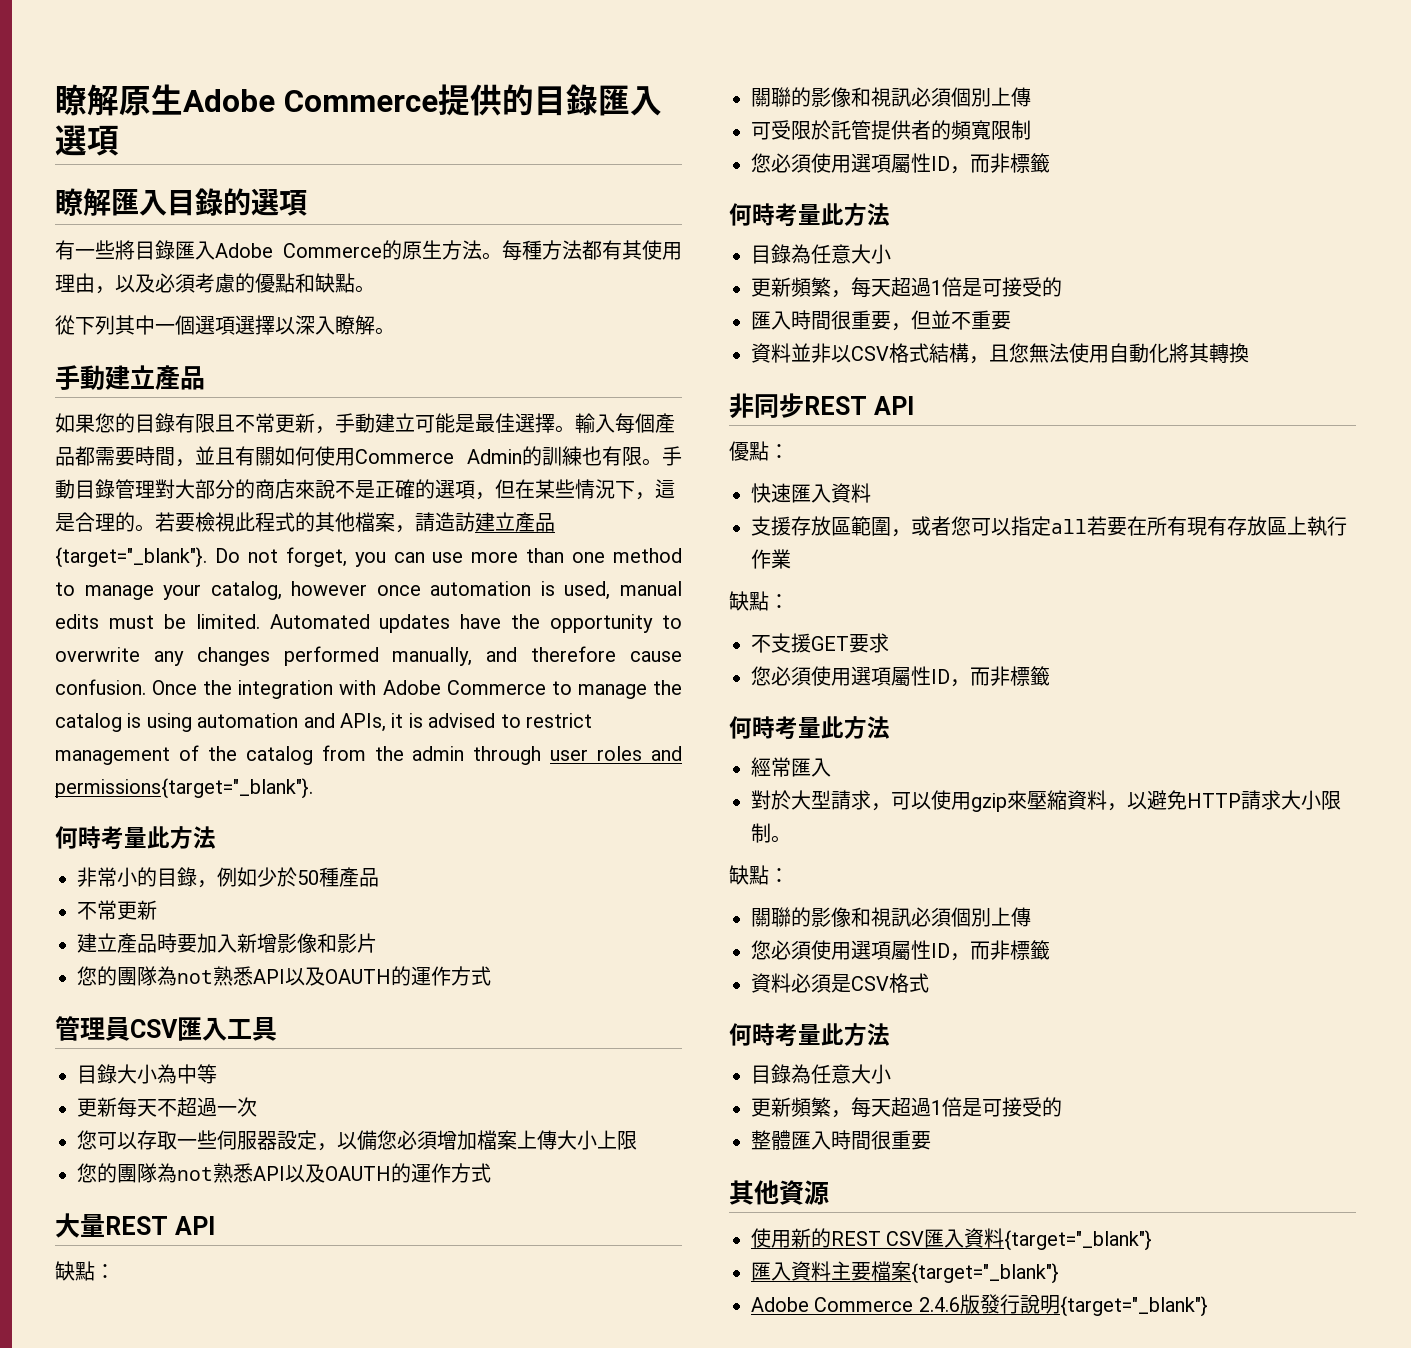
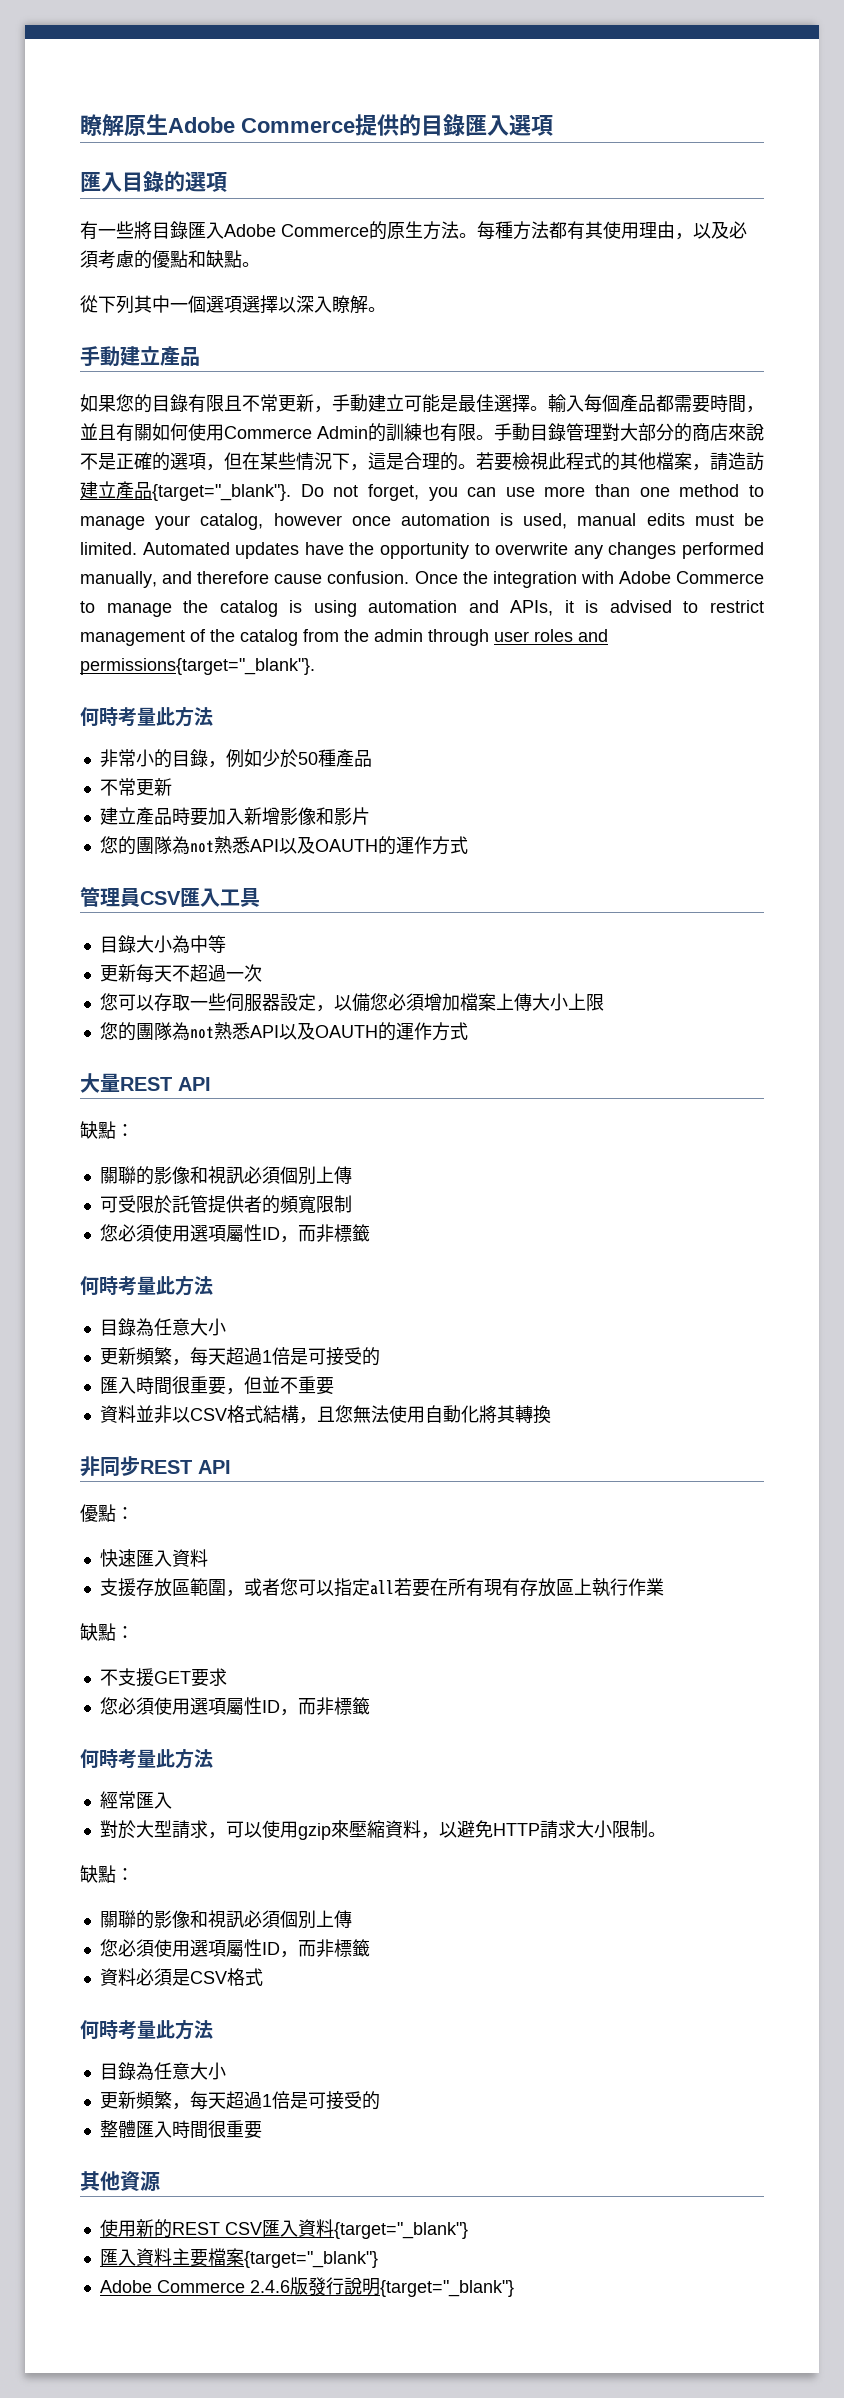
[55,188,111,216] 瞭解 -> (553, 125) none

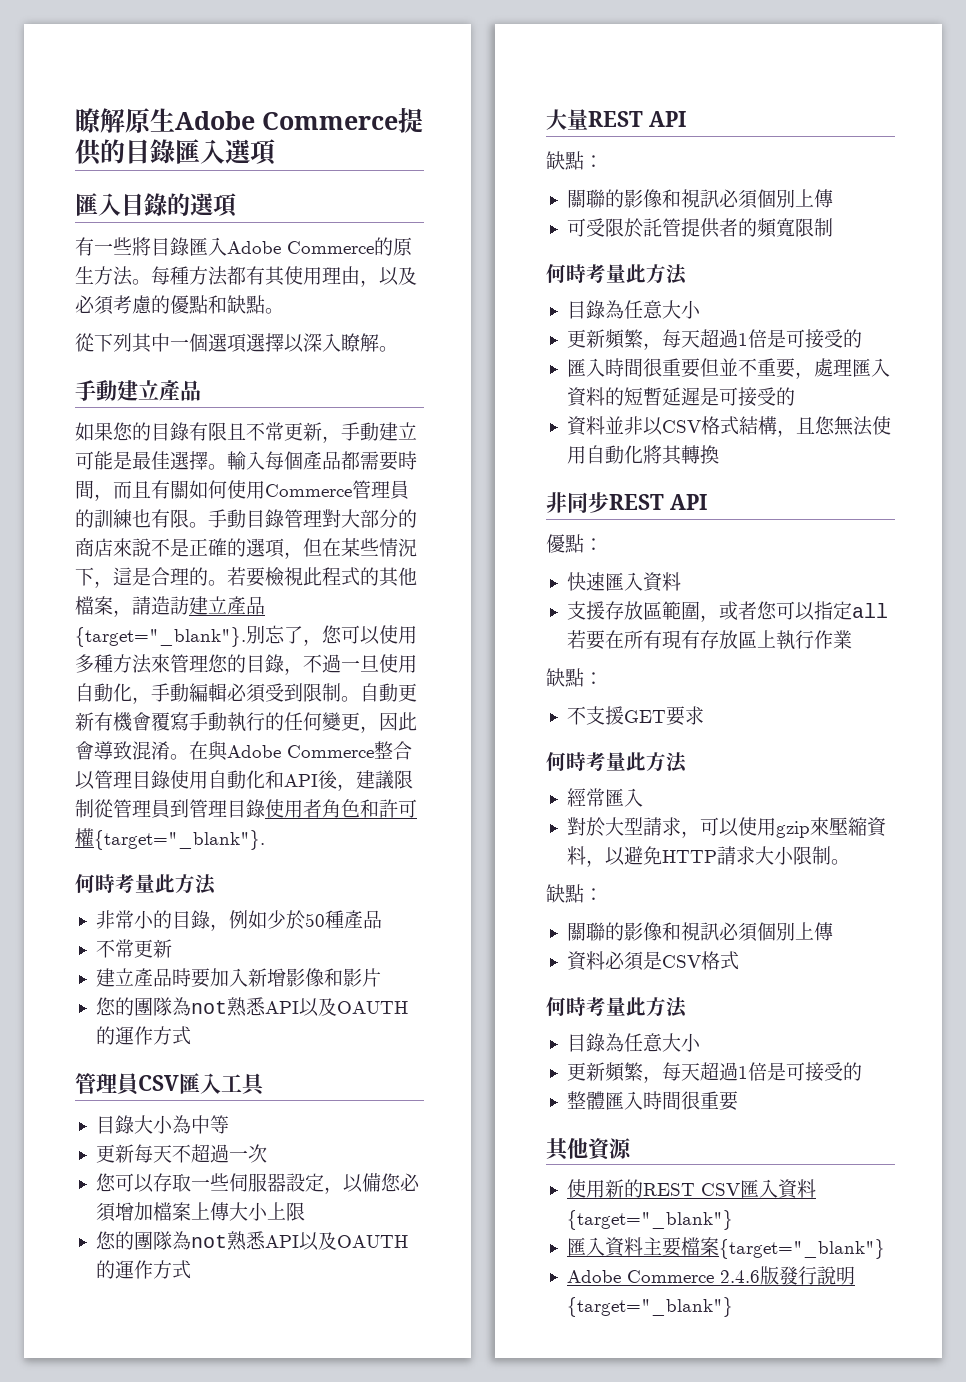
[80,423,98,440] 並 -> [113,481,132,499] 而
[317,426,368,439] Admin -> [352,480,409,499] 管理員
[300,484,764,501] [80,513,764,530] [80,542,765,559] [80,571,765,588] [80,600,765,617] [80,629,608,646] [80,658,315,675] Do not forget, you can use more than one method to manage your catalog, however once automation is used, manual edits must be limited. Automated updates have the opportunity to overwrite any changes performed manually, and therefore cause confusion. Once the integration with Adobe Commerce to manage the catalog is using automation and APIs, it is advised to restrict management of the catalog from the admin through user roles and permissions{target="_blank"}. -> [246,625,417,646] [75,654,417,675] [75,683,417,704] [75,712,417,733] [75,741,412,761] [75,770,413,791] [75,799,417,818] [75,828,265,850] 別忘了，您可以使用多種方法來管理您的目錄，不過一旦使用自動化，手動編輯必須受到限制。自動更新有機會覆寫手動執行的任何變更，因此會導致混淆。在與Adobe Commerce整合以管理目錄使用自動化和API後，建議限制從管理員到管理目錄使用者角色和許可權{target="_blank"}.
[99,1224,370,1243] // 您必須使用選項屬性ID，而非標籤 -> (833, 227) none
[225,1388,244,1395] ， -> (700, 368) none
(334, 1386) none -> [794,358,890,379] [566,387,795,407] ，處理匯入資料的短暫延遲是可接受的
[99,1697,370,1716] // 您必須使用選項屬性ID，而非標籤 -> (704, 715) none
[99,1939,370,1958] // 您必須使用選項屬性ID，而非標籤 -> (833, 931) none

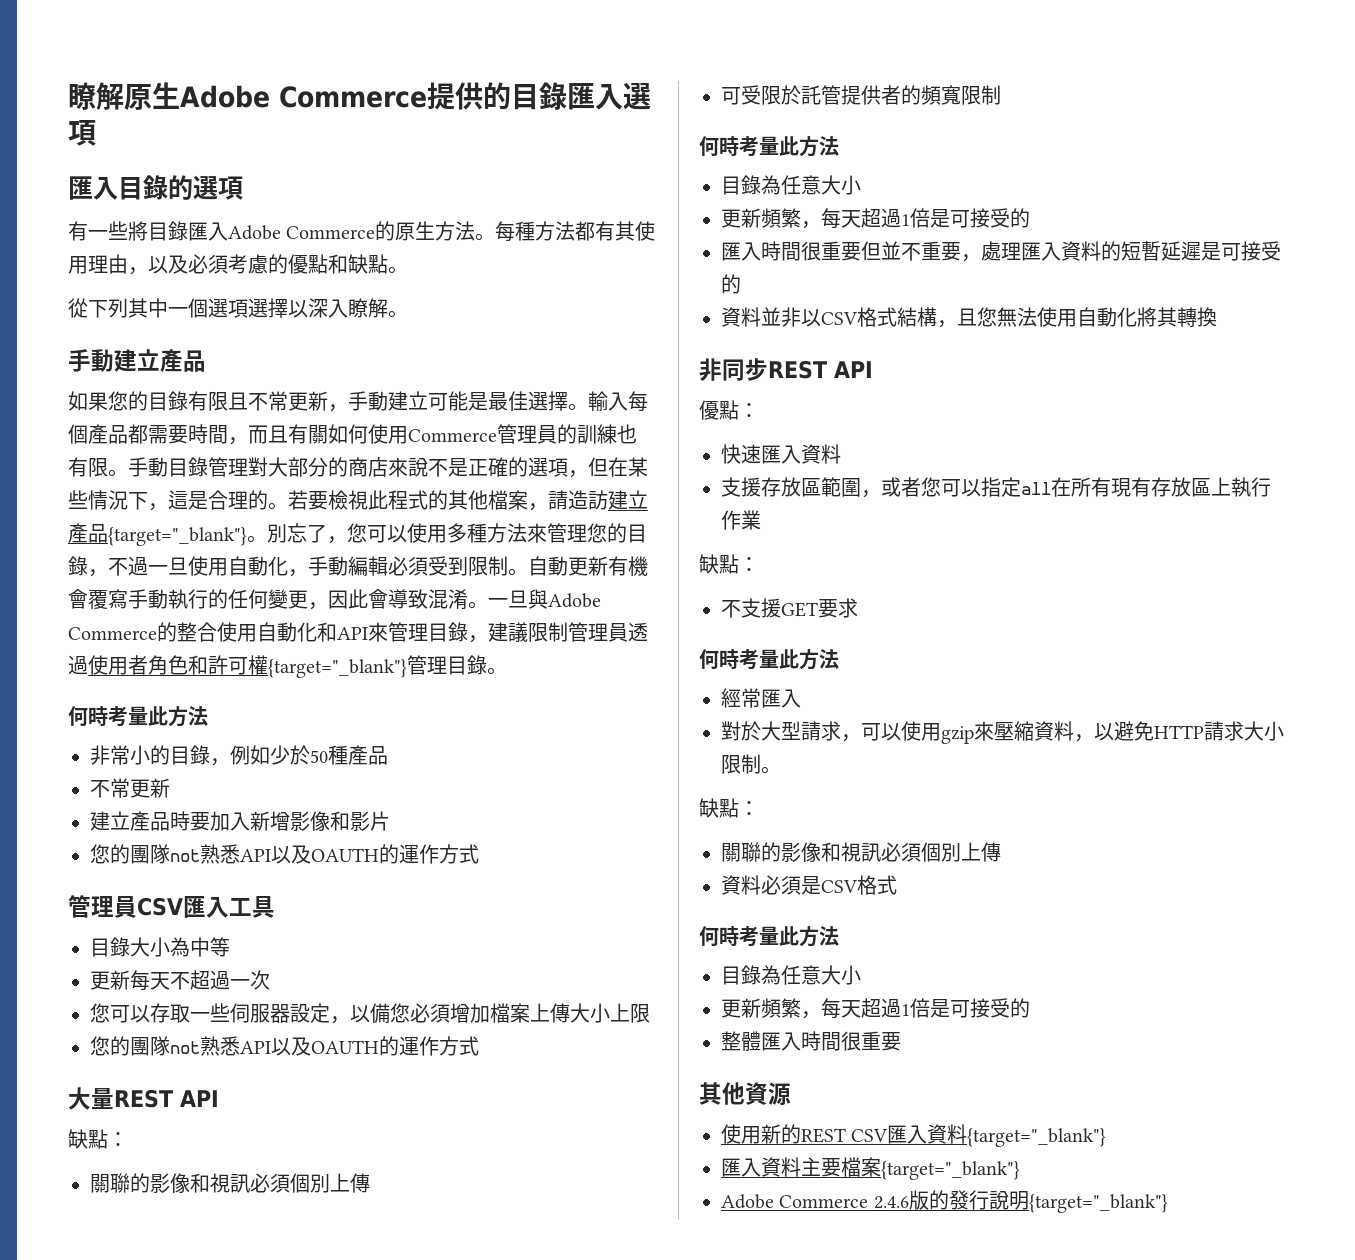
[75,627,246,647] {target="_blank"}. -> [108,527,267,546] {target="_blank"}。
[189,741,208,760] 在 -> [488,590,528,608] 一旦
[374,741,412,760] [75,770,170,790] 整合以管理目錄 -> [157,622,217,642] 的整合
[318,770,413,791] [75,799,265,818] 後，建議限制從管理員到管理目錄 -> [368,622,648,643] [68,655,88,675] 來管理目錄，建議限制管理員透過
[94,830,265,850] {target="_blank"}. -> [268,655,507,678] {target="_blank"}管理目錄。
[171,997,191,1016] 為 -> (170, 854) none
[171,1231,191,1250] 為 -> (170, 1046) none
[566,630,605,650] 若要 -> (1051, 488) none
(779, 1275) none -> [928,1190,949,1210] 的

